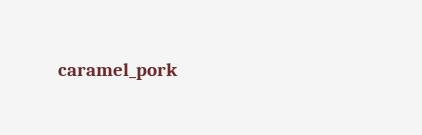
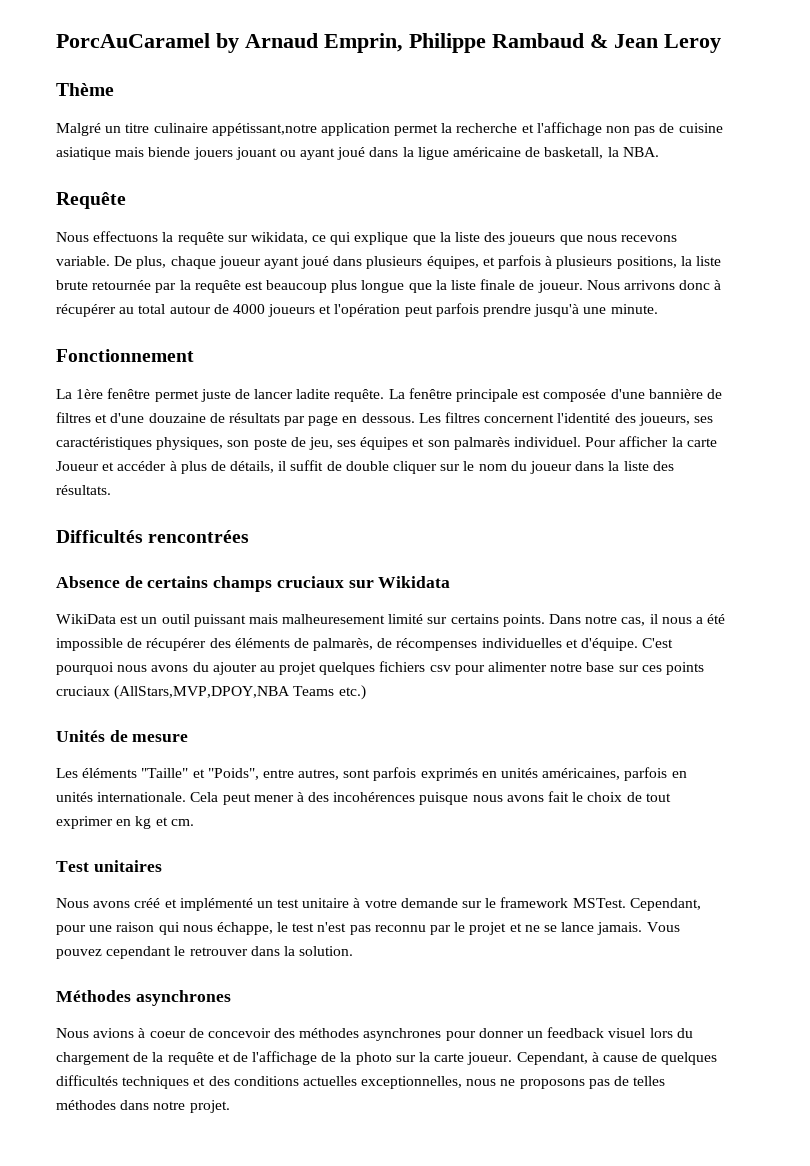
[58,63,178,80] caramel_pork -> [56,33,721,53] [56,83,114,96] [56,122,723,136] [56,147,659,160] [56,192,126,209] [56,231,677,245] [56,255,721,269] [56,279,722,293] [56,303,658,317] [56,349,194,362] [56,388,722,402] [56,412,713,426] [56,436,717,450] [56,460,674,474] [56,485,111,495] [56,530,250,543] [56,576,451,592] [56,614,726,627] [56,638,674,651] [56,661,704,675] [56,685,366,700] [56,730,189,742] [56,767,687,781] [56,791,671,805] [56,816,194,829] [56,860,162,872] [56,897,701,911] [56,922,680,935] [56,946,354,959] [56,990,231,1006] [56,1027,693,1041] [56,1051,718,1065] [56,1075,666,1089] [56,1100,230,1113] PorcAuCaramel by Arnaud Emprin, Philippe Rambaud & Jean Leroy // Thème // Malgré un titre culinaire appétissant,notre application permet la recherche et l'affichage non pas de cuisine asiatique mais biende jouers jouant ou ayant joué dans la ligue américaine de basketall, la NBA. // Requête // Nous effectuons la requête sur wikidata, ce qui explique que la liste des joueurs que nous recevons variable. De plus, chaque joueur ayant joué dans plusieurs équipes, et parfois à plusieurs positions, la liste brute retournée par la requête est beaucoup plus longue que la liste finale de joueur. Nous arrivons donc à récupérer au total autour de 4000 joueurs et l'opération peut parfois prendre jusqu'à une minute. // Fonctionnement // La 1ère fenêtre permet juste de lancer ladite requête. La fenêtre principale est composée d'une bannière de filtres et d'une douzaine de résultats par page en dessous. Les filtres concernent l'identité des joueurs, ses caractéristiques physiques, son poste de jeu, ses équipes et son palmarès individuel. Pour afficher la carte Joueur et accéder à plus de détails, il suffit de double cliquer sur le nom du joueur dans la liste des résultats. // Difficultés rencontrées // Absence de certains champs cruciaux sur Wikidata // WikiData est un outil puissant mais malheuresement limité sur certains points. Dans notre cas, il nous a été impossible de récupérer des éléments de palmarès, de récompenses individuelles et d'équipe. C'est pourquoi nous avons du ajouter au projet quelques fichiers csv pour alimenter notre base sur ces points cruciaux (AllStars,MVP,DPOY,NBA Teams etc.) // Unités de mesure // Les éléments "Taille" et "Poids", entre autres, sont parfois exprimés en unités américaines, parfois en unités internationale. Cela peut mener à des incohérences puisque nous avons fait le choix de tout exprimer en kg et cm. // Test unitaires // Nous avons créé et implémenté un test unitaire à votre demande sur le framework MSTest. Cependant, pour une raison qui nous échappe, le test n'est pas reconnu par le projet et ne se lance jamais. Vous pouvez cependant le retrouver dans la solution. // Méthodes asynchrones // Nous avions à coeur de concevoir des méthodes asynchrones pour donner un feedback visuel lors du chargement de la requête et de l'affichage de la photo sur la carte joueur. Cependant, à cause de quelques difficultés techniques et des conditions actuelles exceptionnelles, nous ne proposons pas de telles méthodes dans notre projet.

